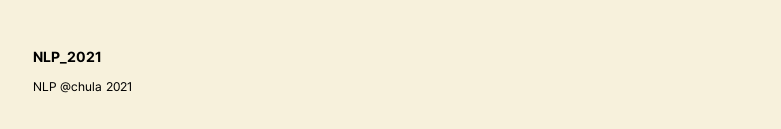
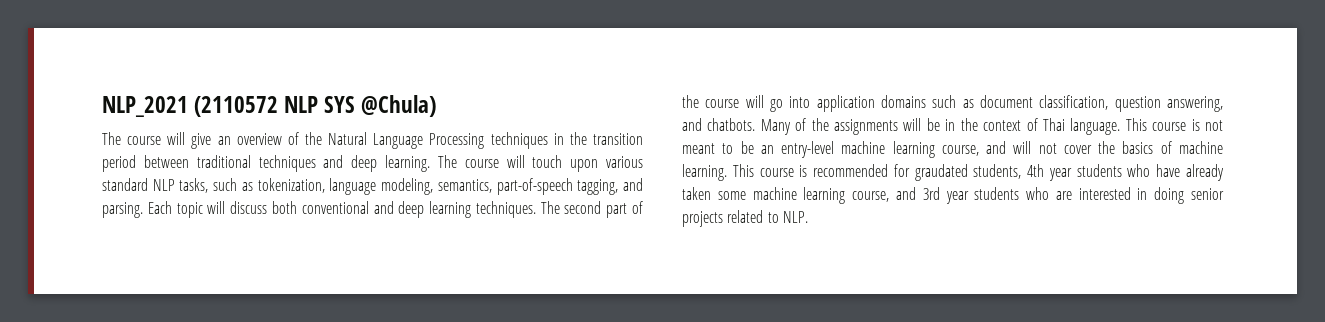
[33,82,132,93] // NLP @chula 2021 -> [194,95,437,117] [102,132,644,149] [102,155,643,172] [102,178,644,195] [102,201,643,218] [682,95,1223,112] [682,118,1223,135] [682,141,1223,158] [682,164,1224,181] [682,187,1224,204] [682,210,808,227] (2110572 NLP SYS @Chula) // The course will give an overview of the Natural Language Processing techniques in the transition period between traditional techniques and deep learning. The course will touch upon various standard NLP tasks, such as tokenization, language modeling, semantics, part-of-speech tagging, and parsing. Each topic will discuss both conventional and deep learning techniques. The second part of the course will go into application domains such as document classification, question answering, and chatbots. Many of the assignments will be in the context of Thai language. This course is not meant to be an entry-level machine learning course, and will not cover the basics of machine learning. This course is recommended for graudated students, 4th year students who have already taken some machine learning course, and 3rd year students who are interested in doing senior projects related to NLP.

